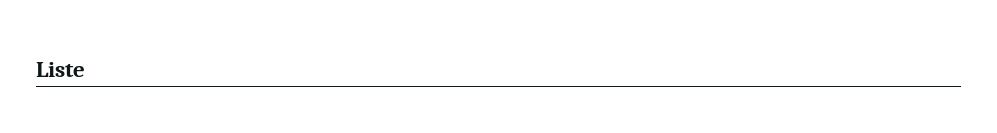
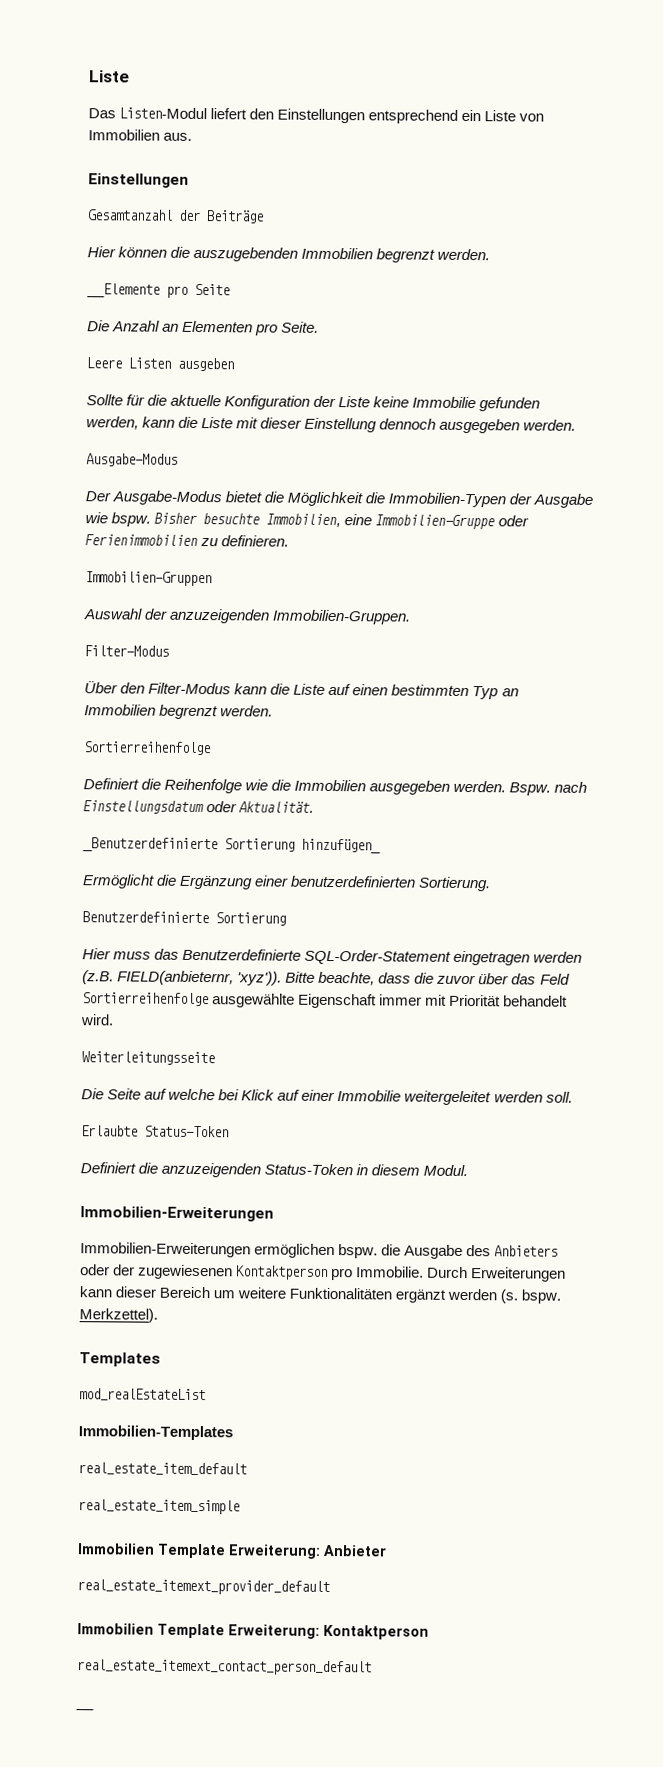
[36,62,85,77] Liste -> [89,70,130,83] [88,107,545,124] [88,129,193,141] [88,173,189,188] [87,209,264,224] [87,246,491,263] [86,283,230,298] [87,320,320,336] [86,357,234,372] [86,394,541,412] [86,416,577,434] [86,453,178,467] [85,490,594,508] [85,512,530,530] [85,534,290,547] [85,571,212,587] [83,608,412,625] [84,645,169,657] [84,681,519,700] [84,704,274,720] [83,741,211,756] [83,778,588,796] [83,800,315,815] [82,837,381,854] [82,874,492,892] [82,911,286,926] [82,948,583,966] [82,970,570,986] [82,992,569,1009] [80,1014,114,1026] [81,1051,215,1066] [81,1088,573,1106] [81,1125,229,1138] [80,1162,469,1178] [80,1206,274,1222] [80,1242,559,1259] [80,1264,567,1282] [79,1286,562,1304] [79,1308,158,1323] [79,1352,161,1367] [79,1388,206,1402] [78,1425,233,1441] [78,1462,247,1476] [78,1499,240,1515] [77,1543,387,1559] [77,1579,330,1596] [77,1623,429,1640] [77,1659,372,1676] [75,1707,94,1711] Liste // Das Listen-Modul liefert den Einstellungen entsprechend ein Liste von Immobilien aus. // Einstellungen // Gesamtanzahl der Beiträge // Hier können die auszugebenden Immobilien begrenzt werden. // __Elemente pro Seite // Die Anzahl an Elementen pro Seite. // Leere Listen ausgeben // Sollte für die aktuelle Konfiguration der Liste keine Immobilie gefunden werden, kann die Liste mit dieser Einstellung dennoch ausgegeben werden. // Ausgabe-Modus // Der Ausgabe-Modus bietet die Möglichkeit die Immobilien-Typen der Ausgabe wie bspw. Bisher besuchte Immobilien, eine Immobilien-Gruppe oder Ferienimmobilien zu definieren. // Immobilien-Gruppen // Auswahl der anzuzeigenden Immobilien-Gruppen. // Filter-Modus // Über den Filter-Modus kann die Liste auf einen bestimmten Typ an Immobilien begrenzt werden. // Sortierreihenfolge // Definiert die Reihenfolge wie die Immobilien ausgegeben werden. Bspw. nach Einstellungsdatum oder Aktualität. // _Benutzerdefinierte Sortierung hinzufügen_ // Ermöglicht die Ergänzung einer benutzerdefinierten Sortierung. // Benutzerdefinierte Sortierung // Hier muss das Benutzerdefinierte SQL-Order-Statement eingetragen werden (z.B. FIELD(anbieternr, 'xyz')). Bitte beachte, dass die zuvor über das Feld Sortierreihenfolge ausgewählte Eigenschaft immer mit Priorität behandelt wird. // Weiterleitungsseite // Die Seite auf welche bei Klick auf einer Immobilie weitergeleitet werden soll. // Erlaubte Status-Token // Definiert die anzuzeigenden Status-Token in diesem Modul. // Immobilien-Erweiterungen // Immobilien-Erweiterungen ermöglichen bspw. die Ausgabe des Anbieters oder der zugewiesenen Kontaktperson pro Immobilie. Durch Erweiterungen kann dieser Bereich um weitere Funktionalitäten ergänzt werden (s. bspw. Merkzettel). // Templates // mod_realEstateList // Immobilien-Templates // real_estate_item_default // real_estate_item_simple // Immobilien Template Erweiterung: Anbieter // real_estate_itemext_provider_default // Immobilien Template Erweiterung: Kontaktperson // real_estate_itemext_contact_person_default // __

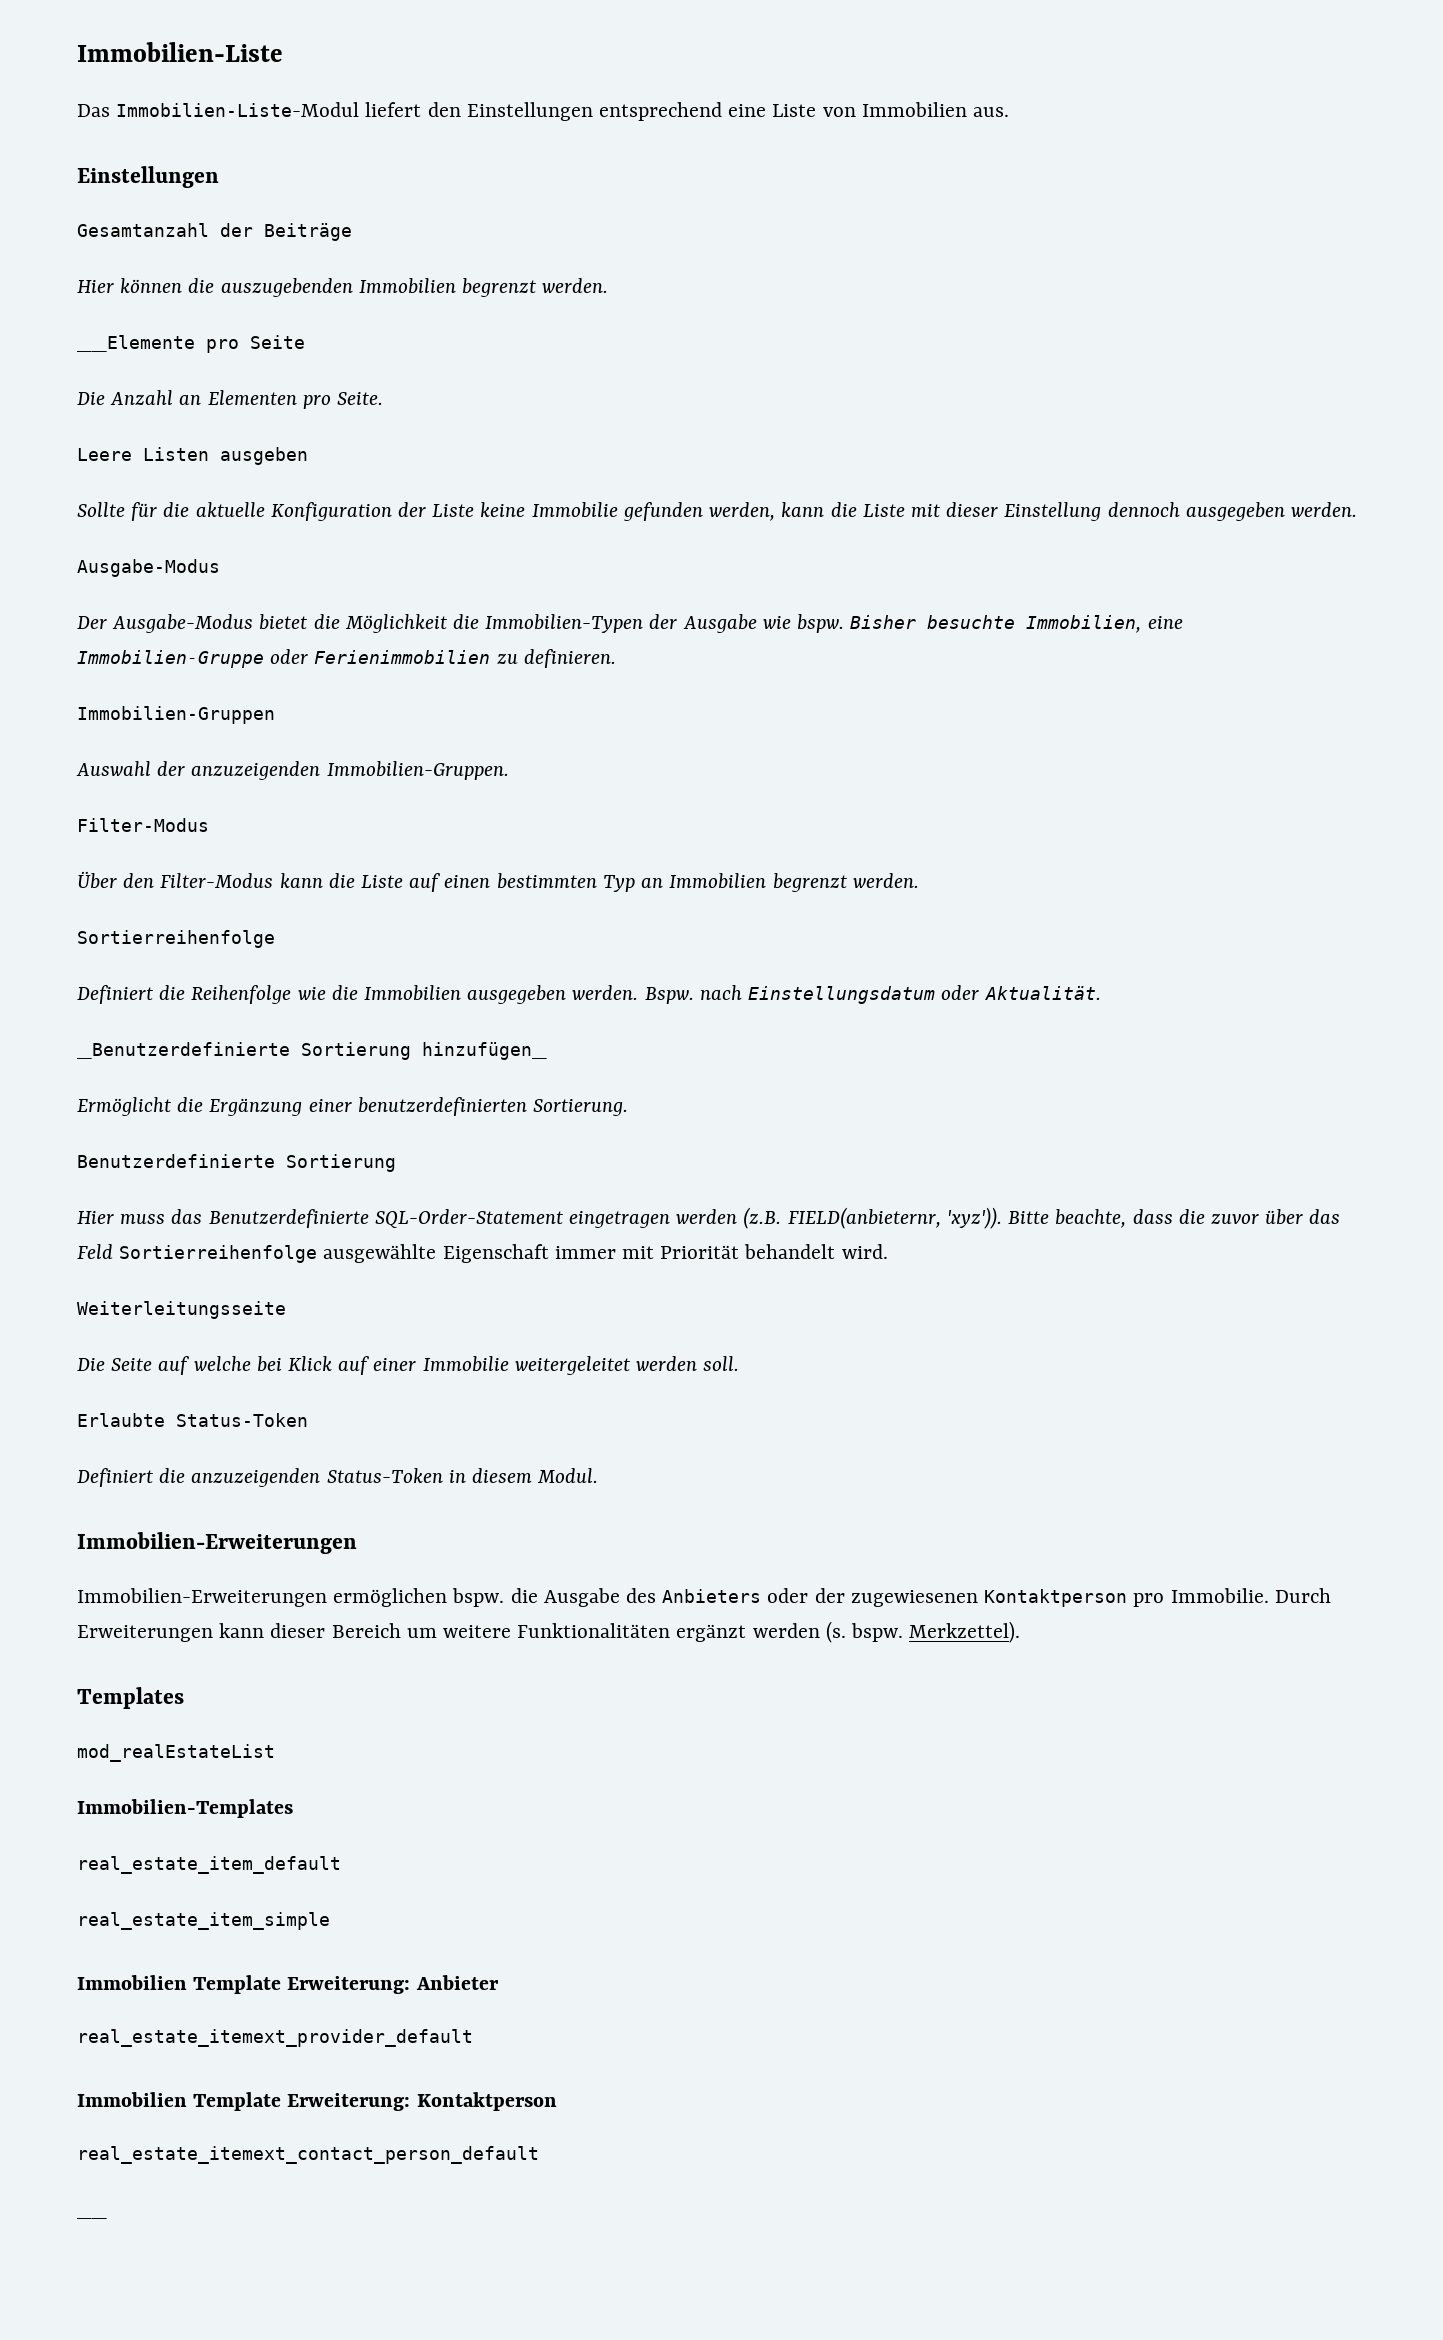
[89,70,130,83] Liste -> [77,42,283,62] Immobilien-Liste
[119,107,208,120] Listen-Modul -> [116,102,360,117] Immobilien-Liste-Modul
[461,109,482,122] ein -> [728,104,767,117] eine

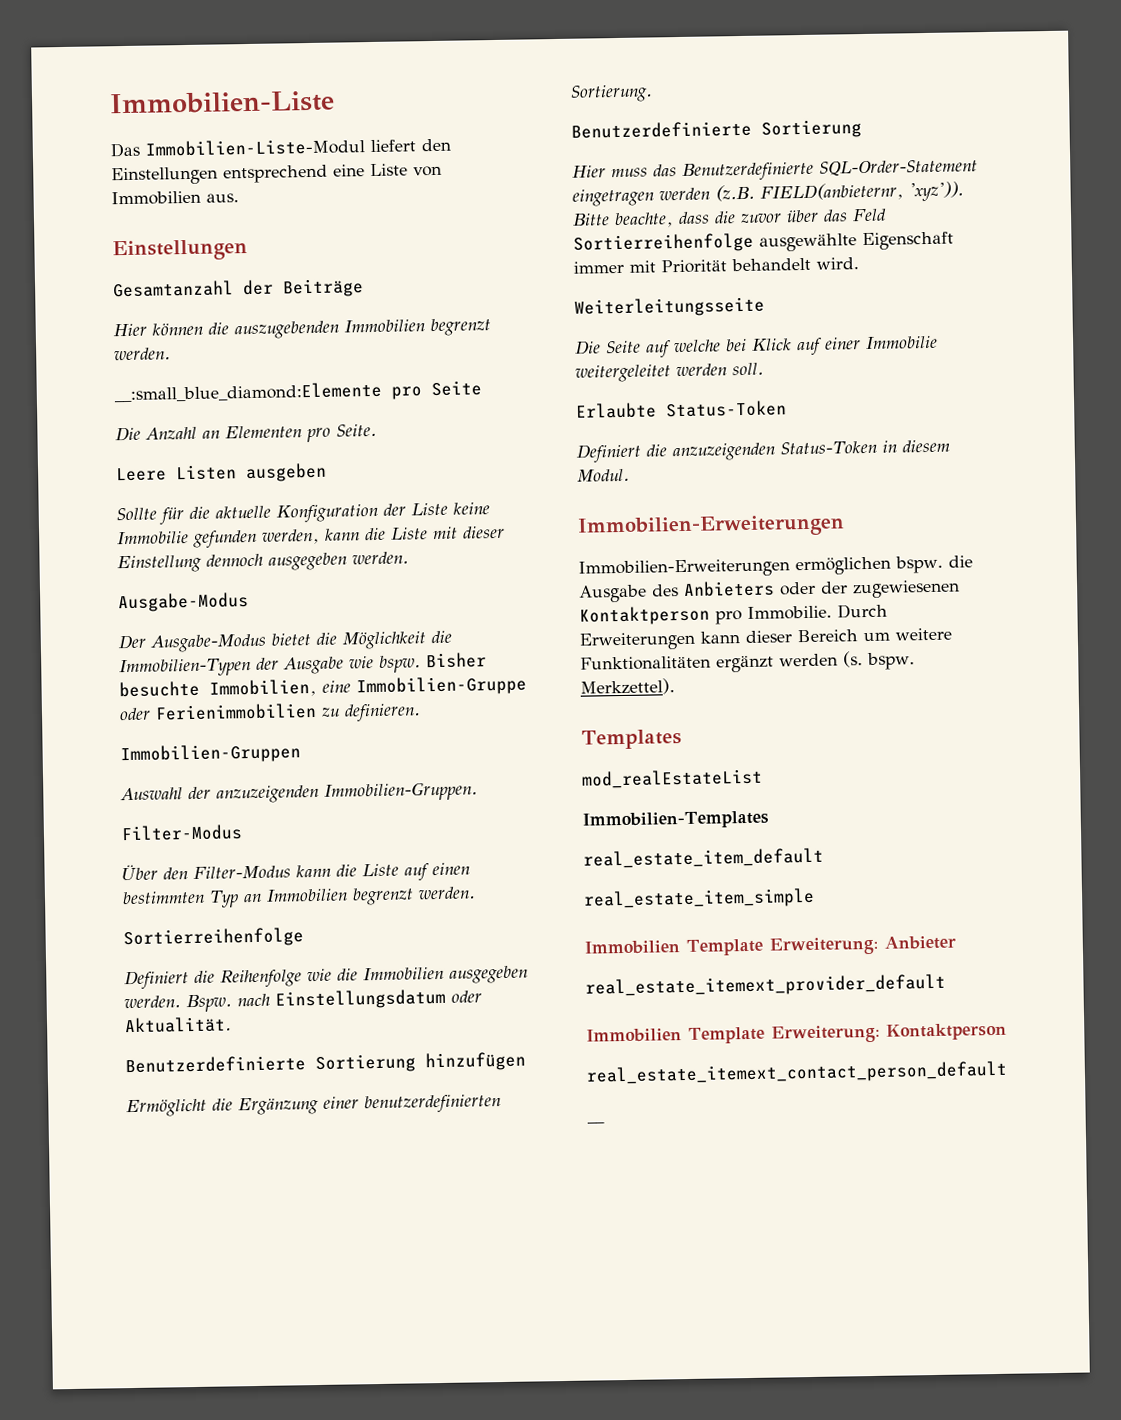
[77,335,195,352] __Elemente -> [114,381,382,403] __:small_blue_diamond:Elemente
[77,1042,547,1060] _Benutzerdefinierte Sortierung hinzufügen_ -> [125,1051,526,1074] Benutzerdefinierte Sortierung hinzufügen

